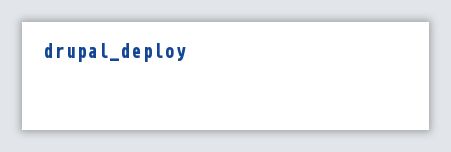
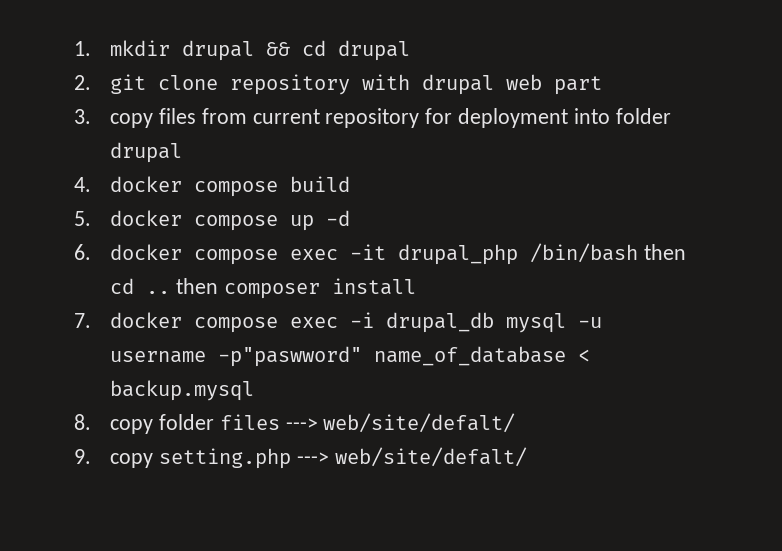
[43,43,186,62] drupal_deploy -> [74,40,411,61] [74,74,603,95] [74,108,671,128] [110,142,183,163] [74,176,351,197] [74,210,351,231] [74,243,686,265] [110,278,416,299] [74,312,603,333] [110,346,591,367] [110,380,255,401] [74,413,516,434] [74,447,527,469] 1. mkdir drupal && cd drupal // 2. git clone repository with drupal web part // 3. copy files from current repository for deployment into folder drupal // 4. docker compose build // 5. docker compose up -d // 6. docker compose exec -it drupal_php /bin/bash then cd .. then composer install // 7. docker compose exec -i drupal_db mysql -u username -p"paswword" name_of_database < backup.mysql // 8. copy folder files ---> web/site/defalt/ // 9. copy setting.php ---> web/site/defalt/

